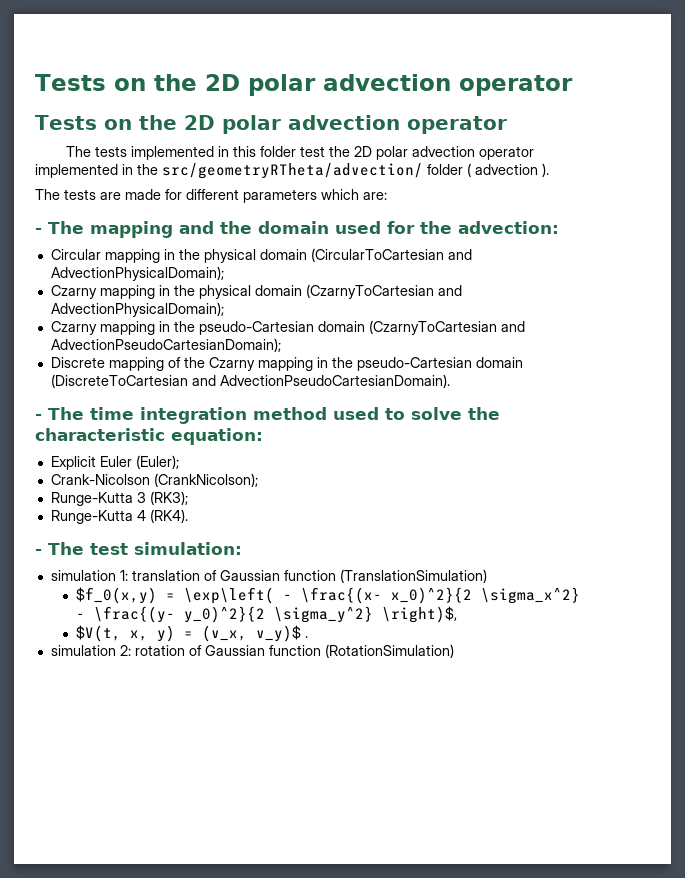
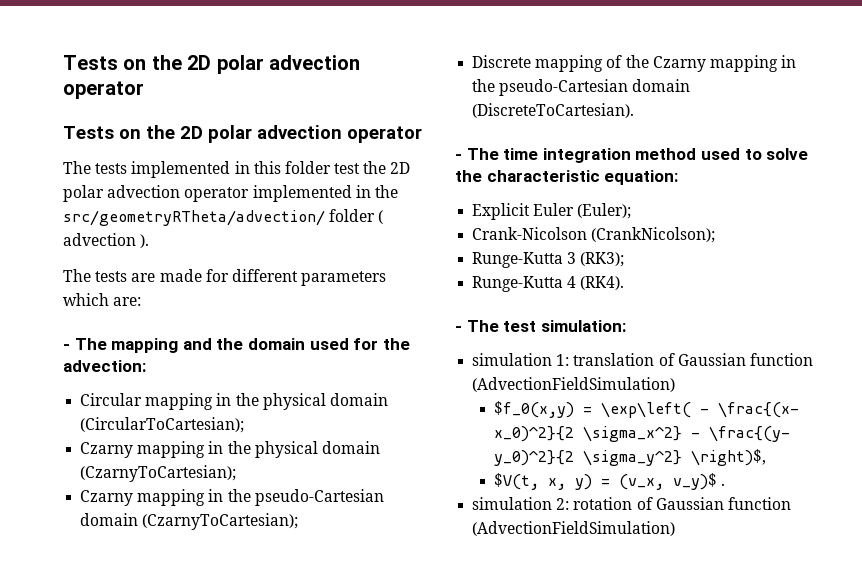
[310,248,472,262] [50,266,224,281] (CircularToCartesian and AdvectionPhysicalDomain); -> [80,417,245,433] (CircularToCartesian);
[305,284,462,299] [50,302,224,317] [50,320,525,335] [50,338,281,352] (CzarnyToCartesian and AdvectionPhysicalDomain); // Czarny mapping in the pseudo-Cartesian domain (CzarnyToCartesian and AdvectionPseudoCartesianDomain); -> [80,465,237,482] [80,489,384,506] [80,513,299,530] (CzarnyToCartesian); // Czarny mapping in the pseudo-Cartesian domain (CzarnyToCartesian);
[50,374,450,388] (DiscreteToCartesian and AdvectionPseudoCartesianDomain). -> [472,103,635,118] (DiscreteToCartesian).
[339,569,487,583] (TranslationSimulation) -> [472,377,676,392] (AdvectionFieldSimulation)
[324,644,454,658] (RotationSimulation) -> [472,521,676,536] (AdvectionFieldSimulation)

